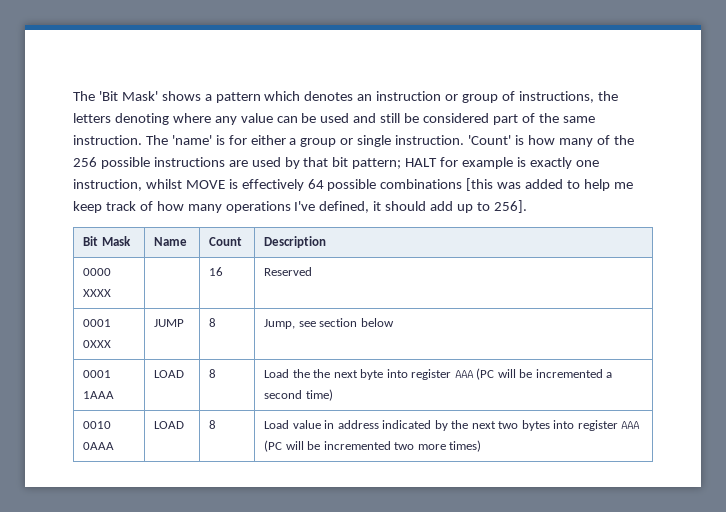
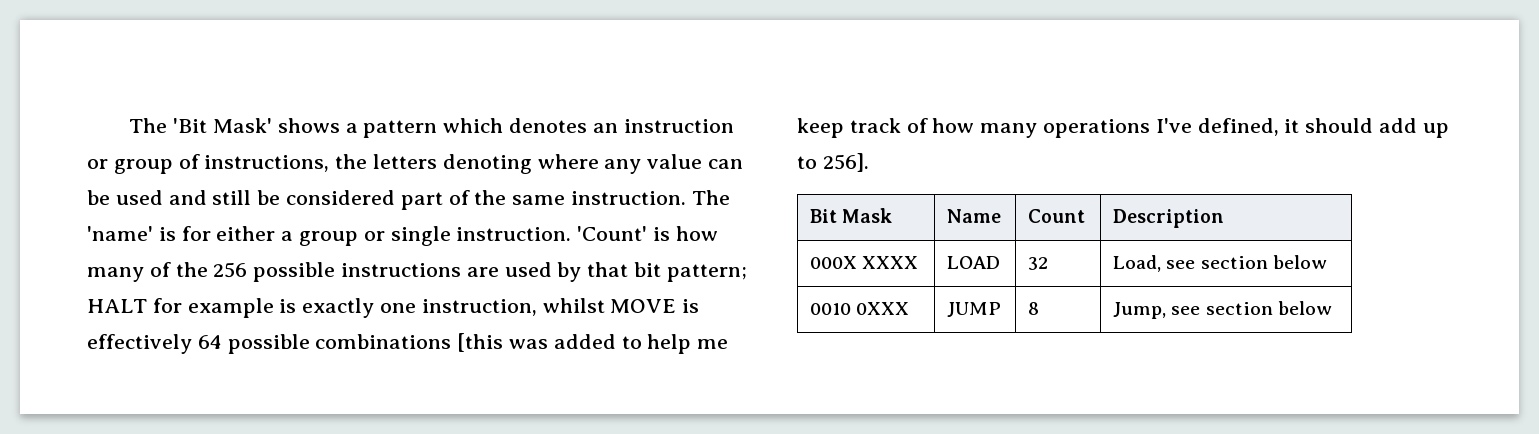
[83,268,112,276] 0000 -> [810,256,858,269] 000X
[209,267,224,276] [264,267,313,276] [83,319,112,327] | 16 | Reserved // 0001 -> [947,256,1001,269] [1028,257,1049,270] [1113,255,1328,272] [810,303,852,315] LOAD | 32 | Load, see section below // 0010
[83,370,112,378] [83,391,115,399] [154,370,185,378] [209,369,217,378] [264,368,613,380] [264,389,333,401] [83,421,112,429] [83,442,115,450] [154,421,185,429] [209,420,217,429] [264,420,641,431] [264,440,482,452] // 0001 1AAA | LOAD | 8 | Load the the next byte into register AAA (PC will be incremented a second time) // 0010 0AAA | LOAD | 8 | Load value in address indicated by the next two bytes into register AAA (PC will be incremented two more times) -> (1333, 308) none

